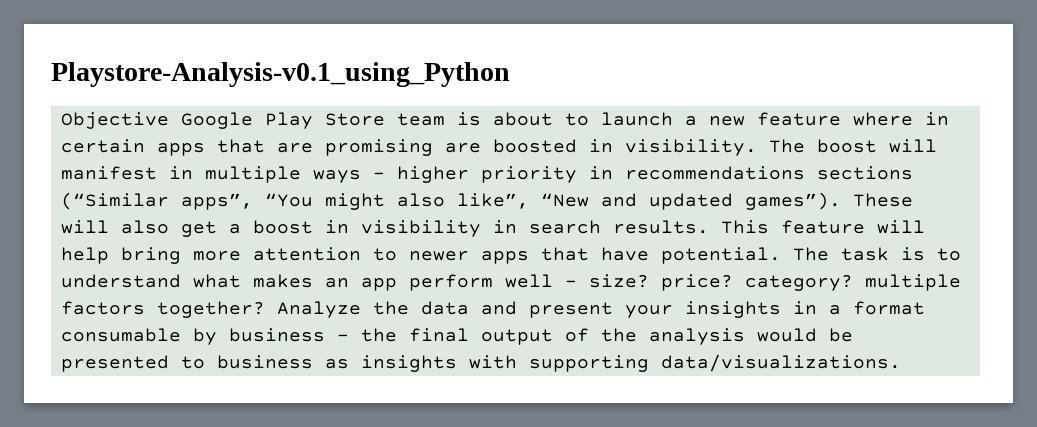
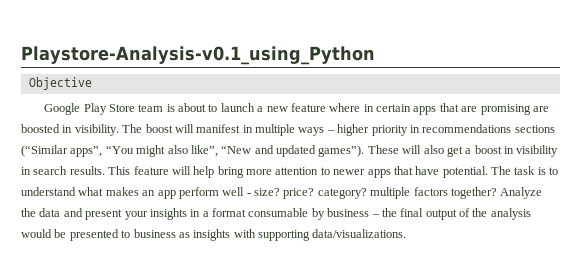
(170, 120) none -> (92, 83) //

